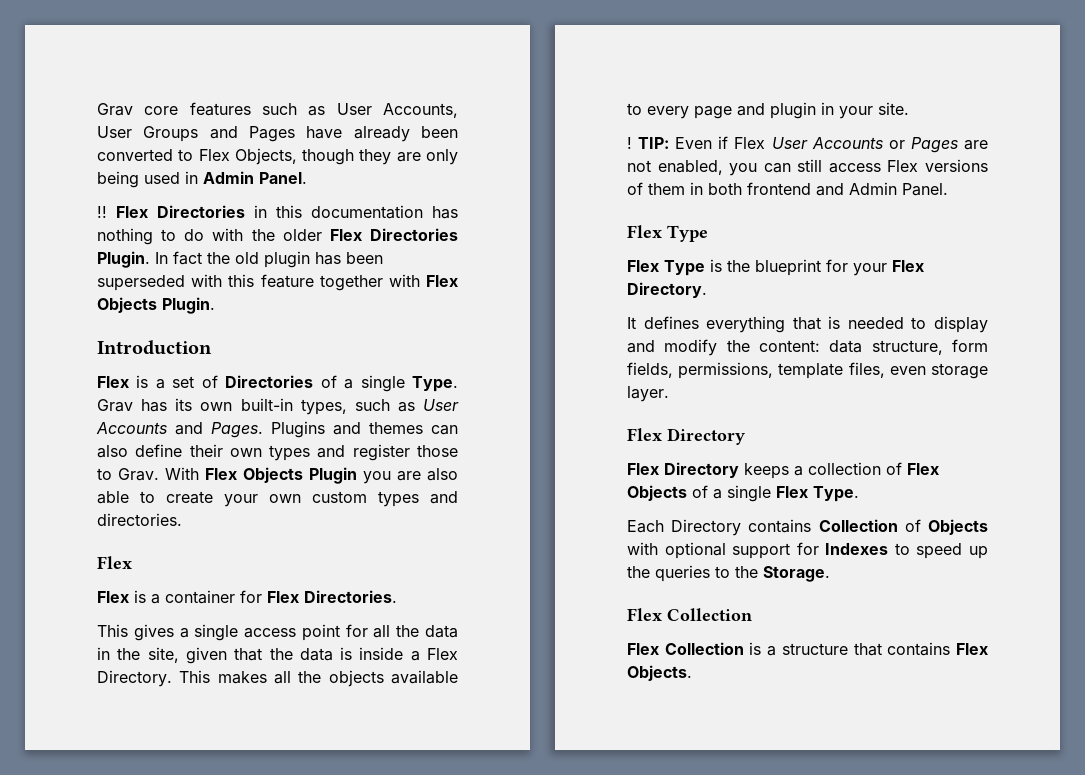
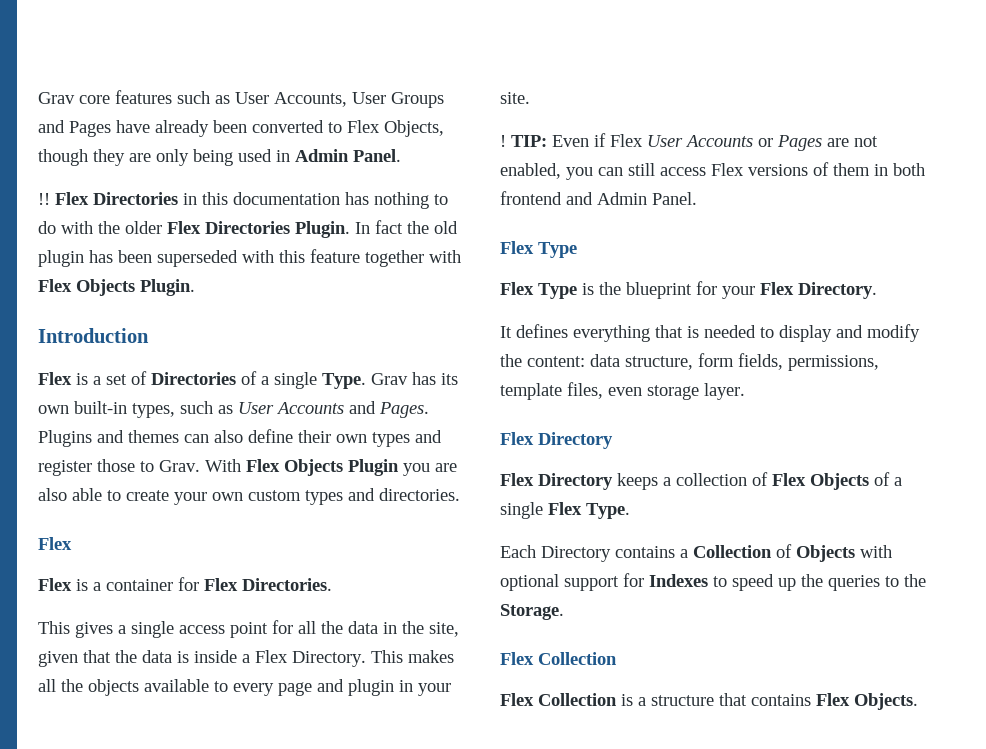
(812, 526) none -> [680,549,688,558] a

